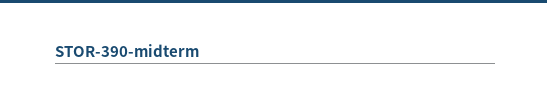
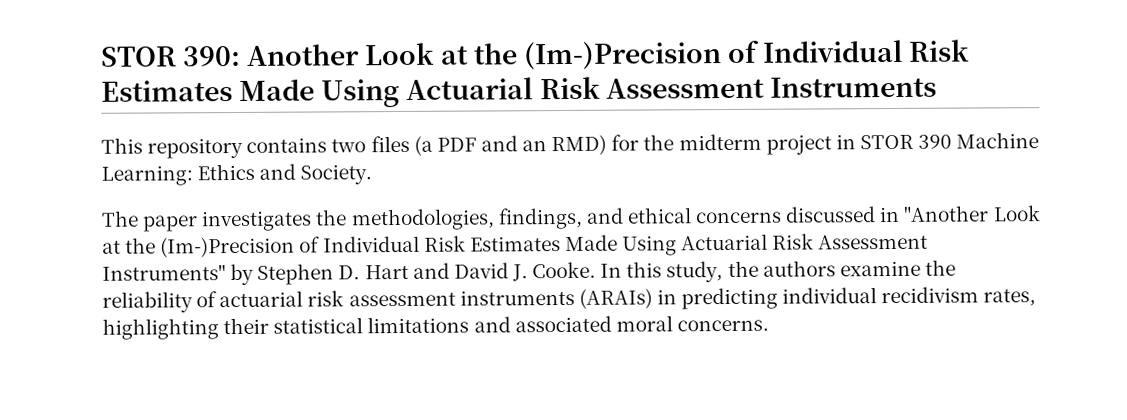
[55,44,199,57] STOR-390-midterm -> [100,39,971,71] [101,76,937,108] [101,132,1040,159] [101,163,373,186] [101,205,1041,232] [102,233,929,258] [102,259,956,286] [102,286,1037,313] [102,315,769,340] STOR 390: Another Look at the (Im-)Precision of Individual Risk Estimates Made Using Actuarial Risk Assessment Instruments // This repository contains two files (a PDF and an RMD) for the midterm project in STOR 390 Machine Learning: Ethics and Society. // The paper investigates the methodologies, findings, and ethical concerns discussed in "Another Look at the (Im-)Precision of Individual Risk Estimates Made Using Actuarial Risk Assessment Instruments" by Stephen D. Hart and David J. Cooke. In this study, the authors examine the reliability of actuarial risk assessment instruments (ARAIs) in predicting individual recidivism rates, highlighting their statistical limitations and associated moral concerns.

